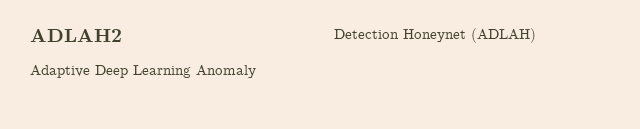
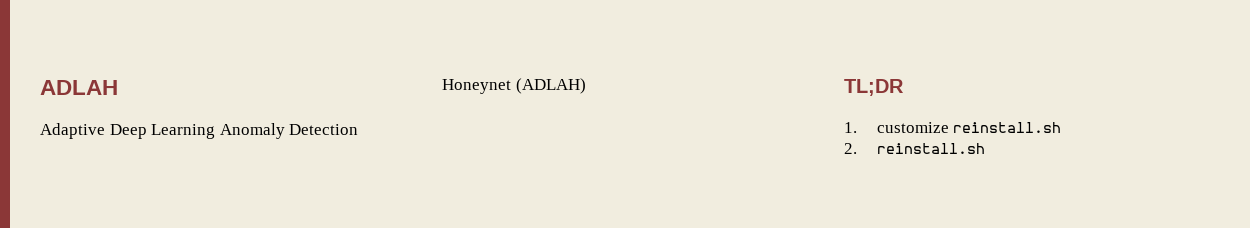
[30,29,122,42] ADLAH2 -> [40,80,118,95] ADLAH
(536, 35) none -> [844,79,904,96] [844,122,1062,133] [844,143,985,154] // TL;DR // 1. customize reinstall.sh // 2. reinstall.sh

